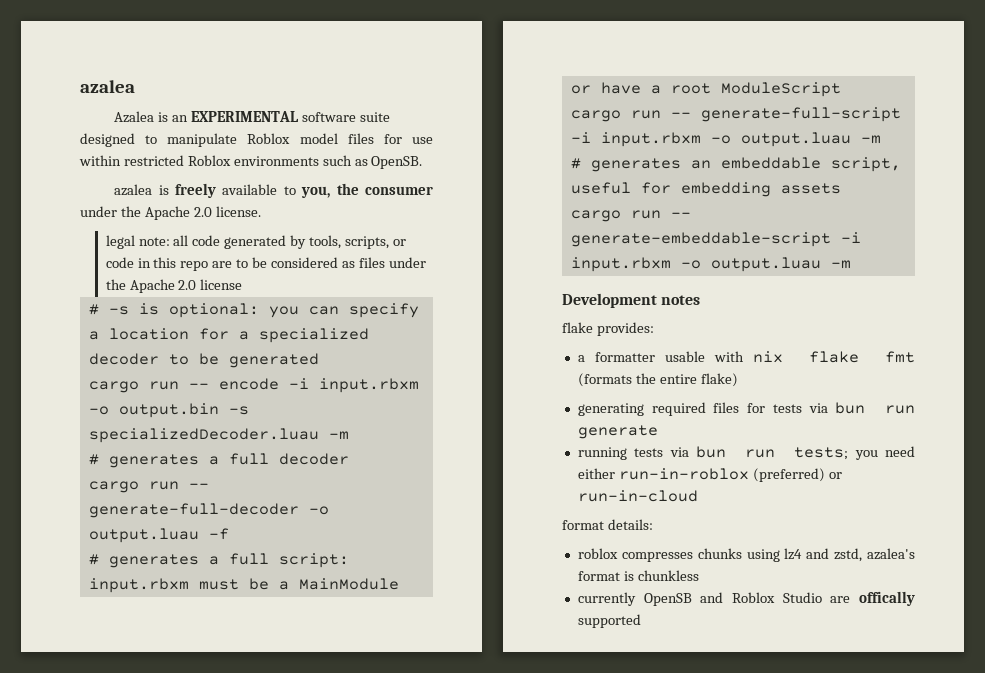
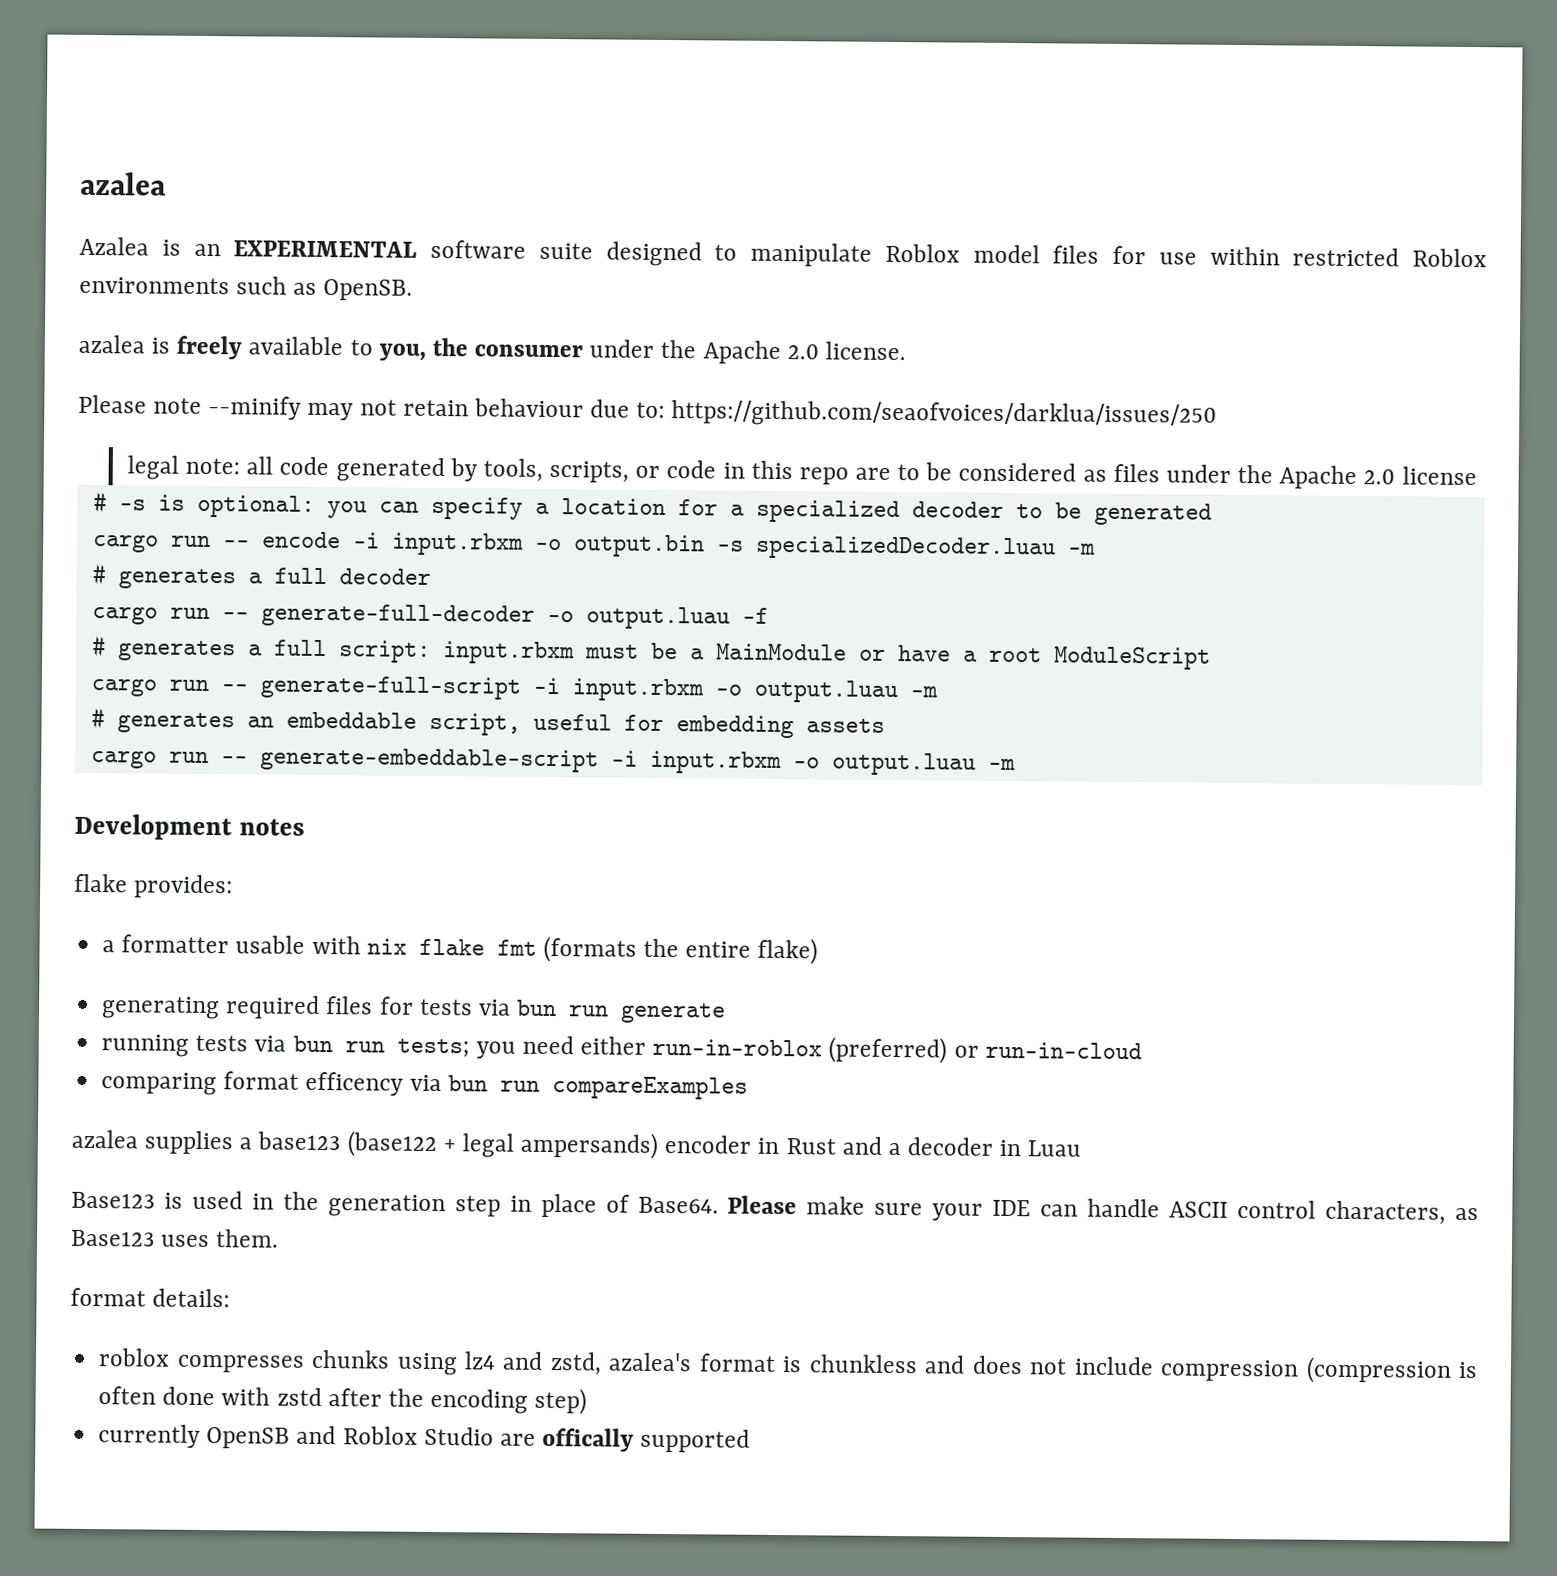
(261, 211) none -> [78,394,1218,429] // Please note --minify may not retain behaviour due to: https://github.com/seaofvoices/darklua/issues/250
(698, 496) none -> [101,1071,748,1100] [71,1129,1082,1159] [71,1190,1479,1225] [70,1229,280,1248] // comparing format efficency via bun run compareExamples // azalea supplies a base123 (base122 + legal ampersands) encoder in Rust and a decoder in Luau // Base123 is used in the generation step in place of Base64. Please make sure your IDE can handle ASCII control characters, as Base123 uses them.
(699, 575) none -> [924,1355,1479,1384] [98,1386,588,1415] and does not include compression (compression is often done with zstd after the encoding step)

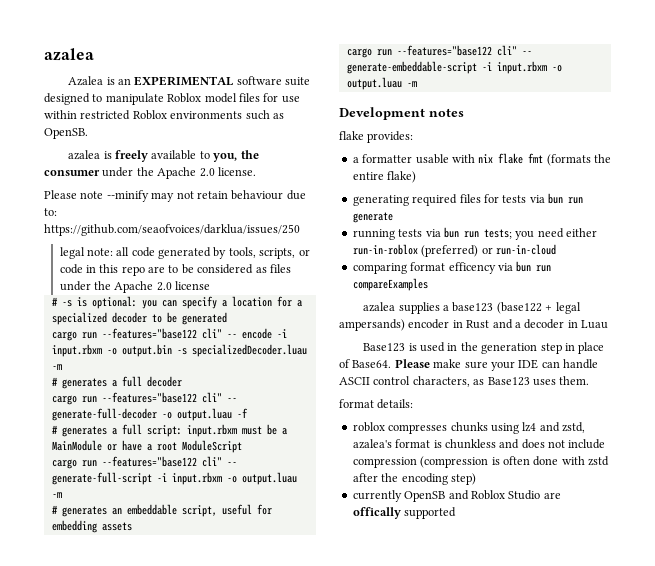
(211, 541) none -> [101,328,222,339] --features="base122 cli"
(210, 613) none -> [101,392,222,403] --features="base122 cli"
(209, 685) none -> [101,456,222,467] --features="base122 cli"
(209, 757) none -> [396,45,517,56] --features="base122 cli"

